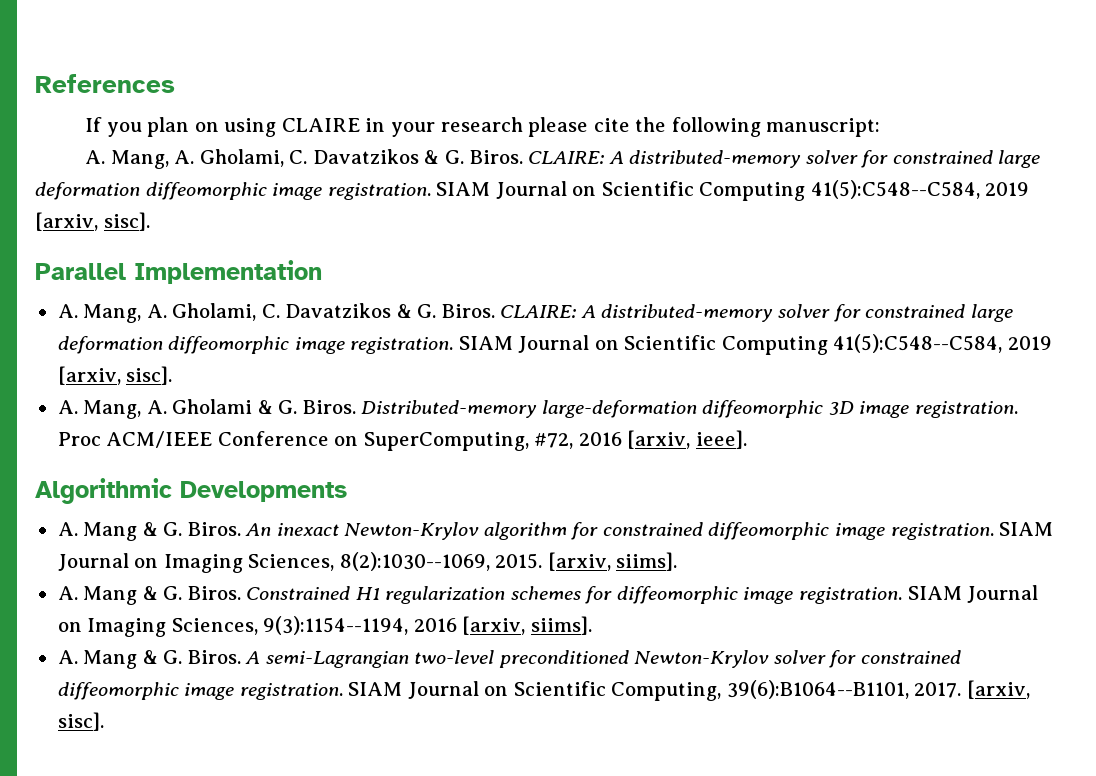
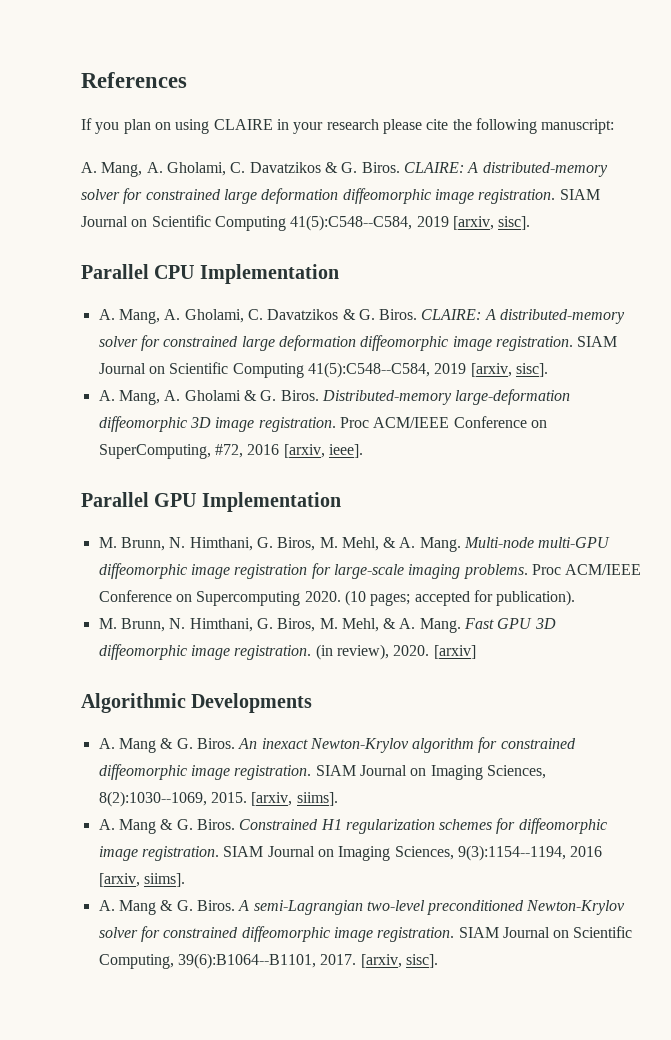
(126, 271) none -> [154,265,195,279] CPU
(747, 439) none -> [81,492,341,512] [98,537,611,552] [98,563,642,579] [98,590,576,606] [98,618,556,633] [98,644,476,660] // Parallel GPU Implementation // M. Brunn, N. Himthani, G. Biros, M. Mehl, & A. Mang. Multi-node multi-GPU diffeomorphic image registration for large-scale imaging problems. Proc ACM/IEEE Conference on Supercomputing 2020. (10 pages; accepted for publication). // M. Brunn, N. Himthani, G. Biros, M. Mehl, & A. Mang. Fast GPU 3D diffeomorphic image registration. (in review), 2020. [arxiv]

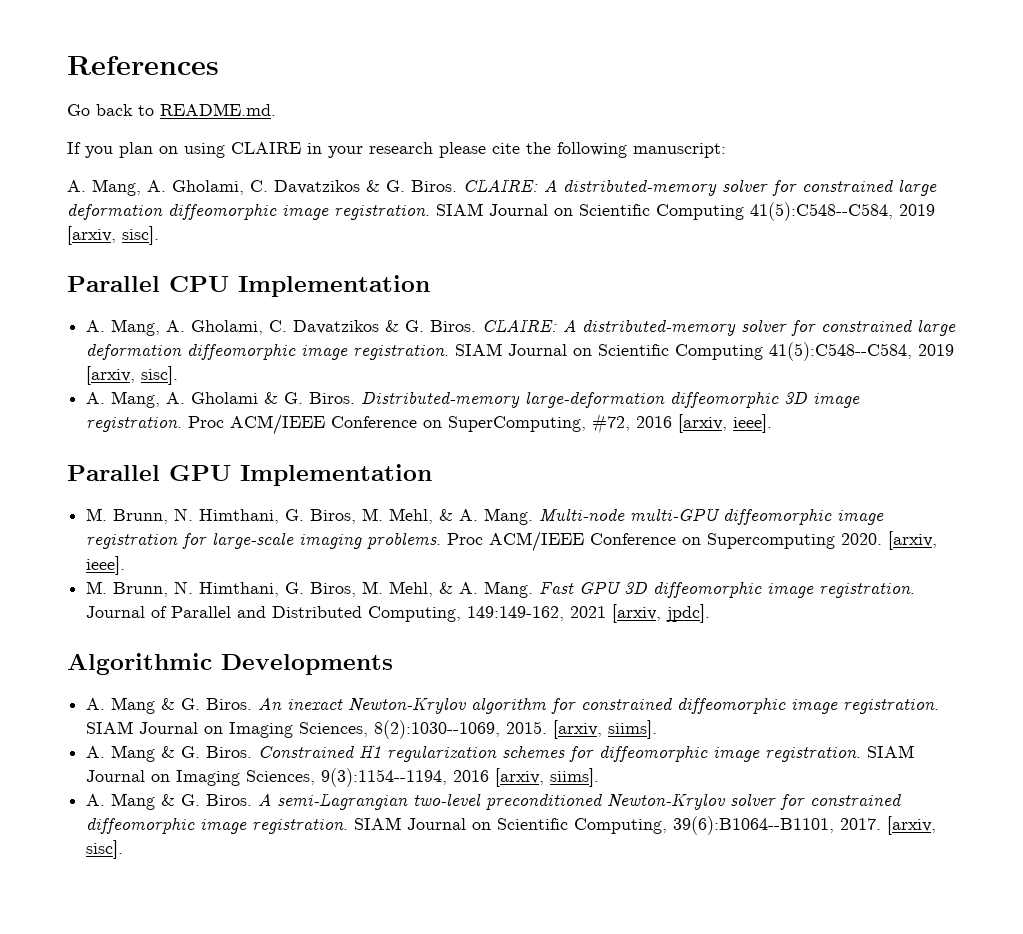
(187, 80) none -> [67,103,276,116] // Go back to README.md.
[344,590,576,606] (10 pages; accepted for publication). -> [888,531,938,550] [86,556,126,575] [arxiv, ieee].
[315,644,476,660] (in review), 2020. [arxiv] -> [86,604,711,623] Journal of Parallel and Distributed Computing, 149:149-162, 2021 [arxiv, jpdc].

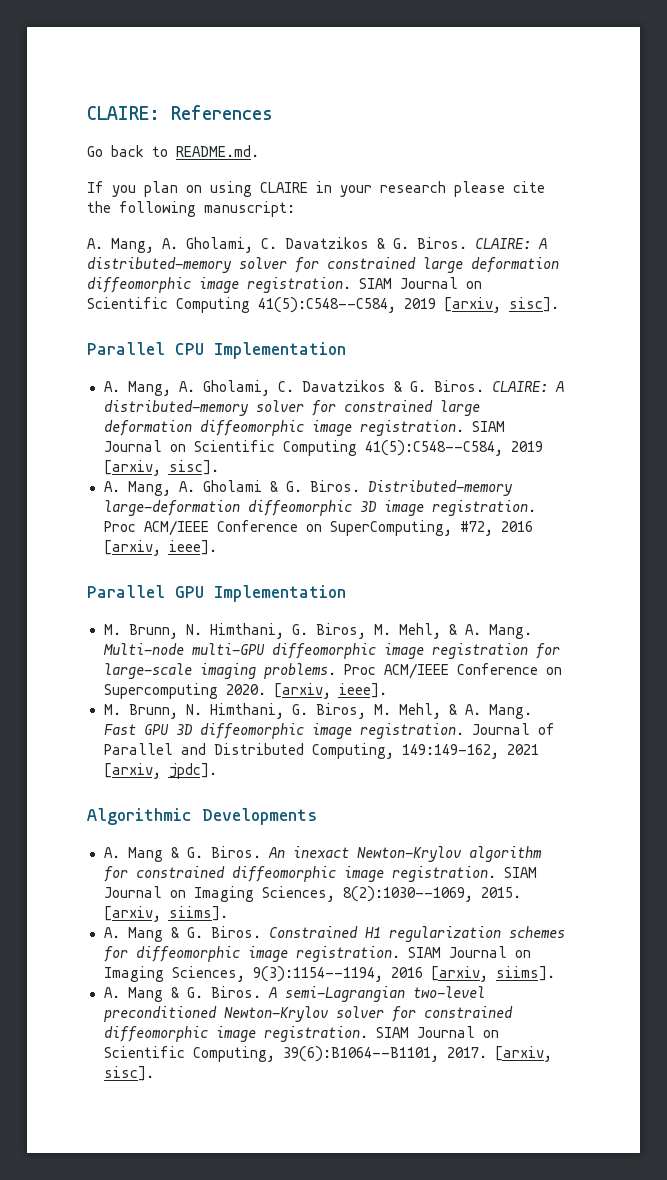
(67, 65) none -> [87,106,160,120] CLAIRE:

